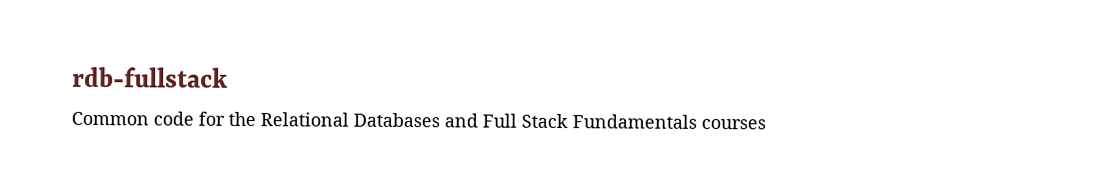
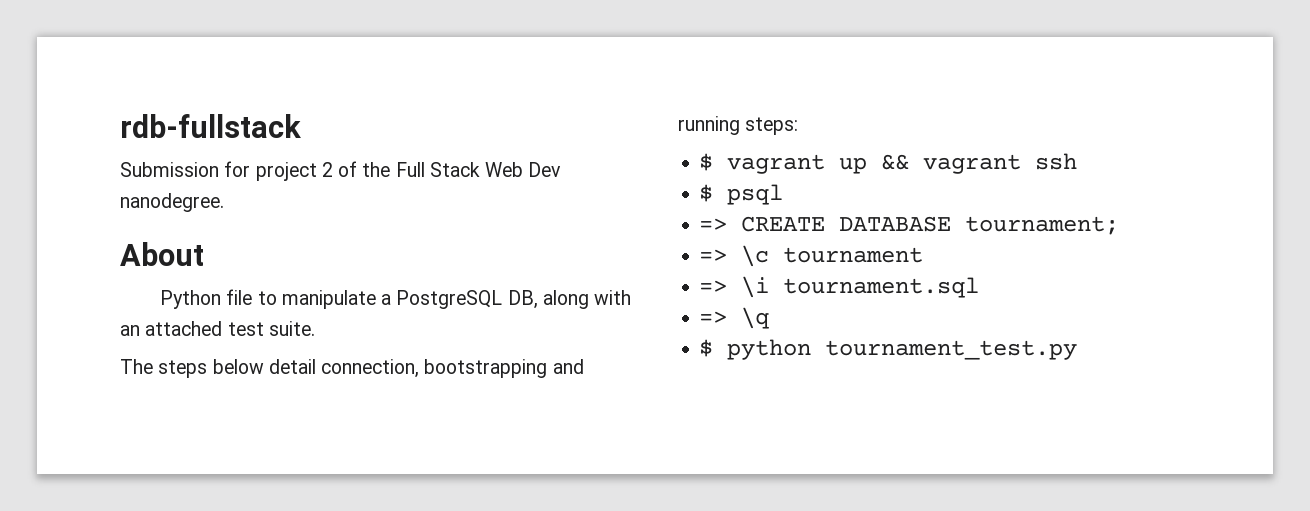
[71,111,766,130] Common code for the Relational Databases and Full Stack Fundamentals courses -> [120,161,562,181] [120,193,224,212] [120,242,204,266] [160,289,632,309] [120,321,315,336] [120,359,584,378] [678,116,799,135] [699,153,1078,174] [699,184,784,205] [699,216,1120,235] [699,245,924,267] [699,276,980,298] [699,307,770,329] [699,339,1078,360] Submission for project 2 of the Full Stack Web Dev nanodegree. // About // Python file to manipulate a PostgreSQL DB, along with an attached test suite. // The steps below detail connection, bootstrapping and running steps: // $ vagrant up && vagrant ssh // $ psql // => CREATE DATABASE tournament; // => \c tournament // => \i tournament.sql // => \q // $ python tournament_test.py

